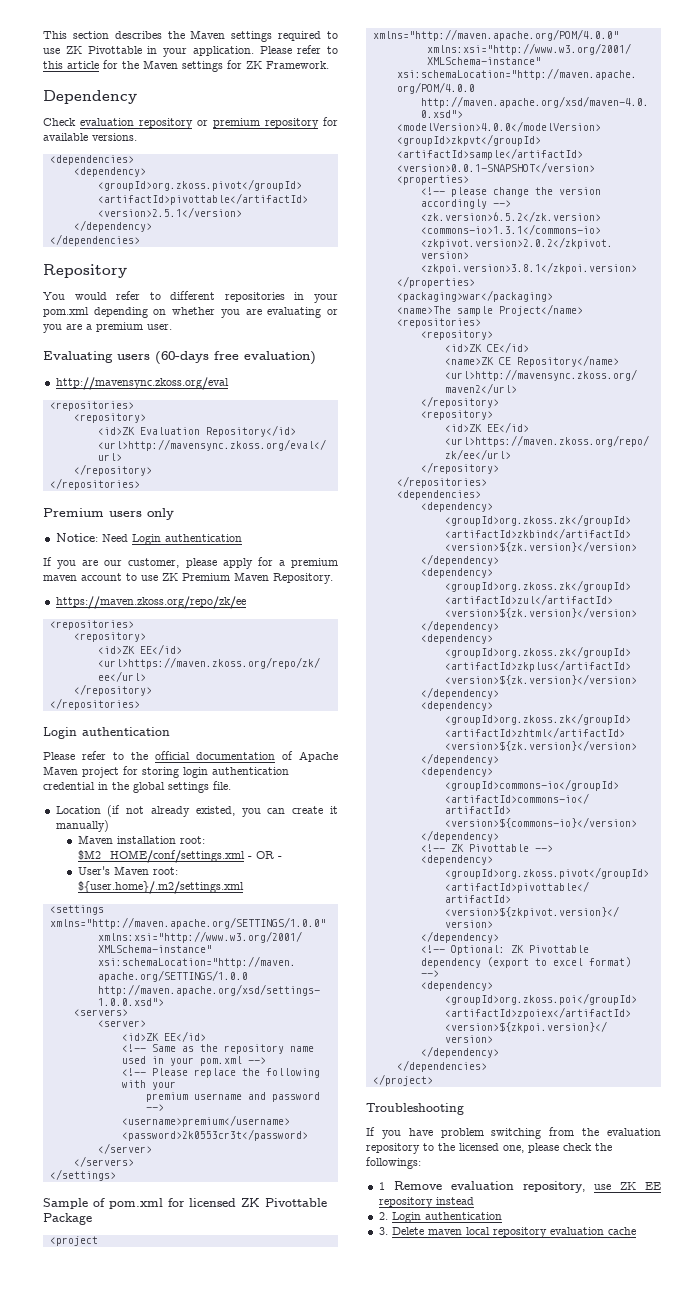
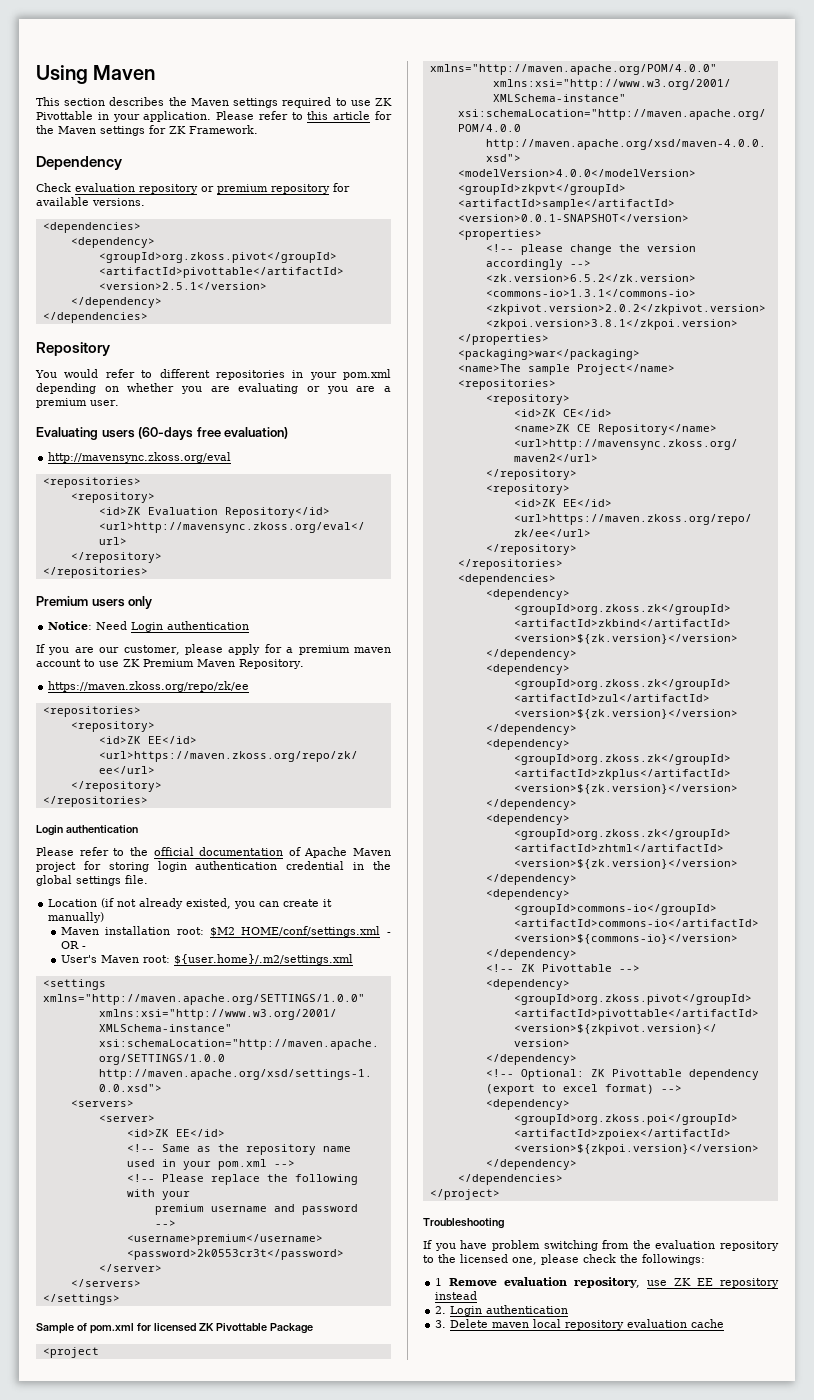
(43, 35) none -> [36,65,156,84] Using Maven //

